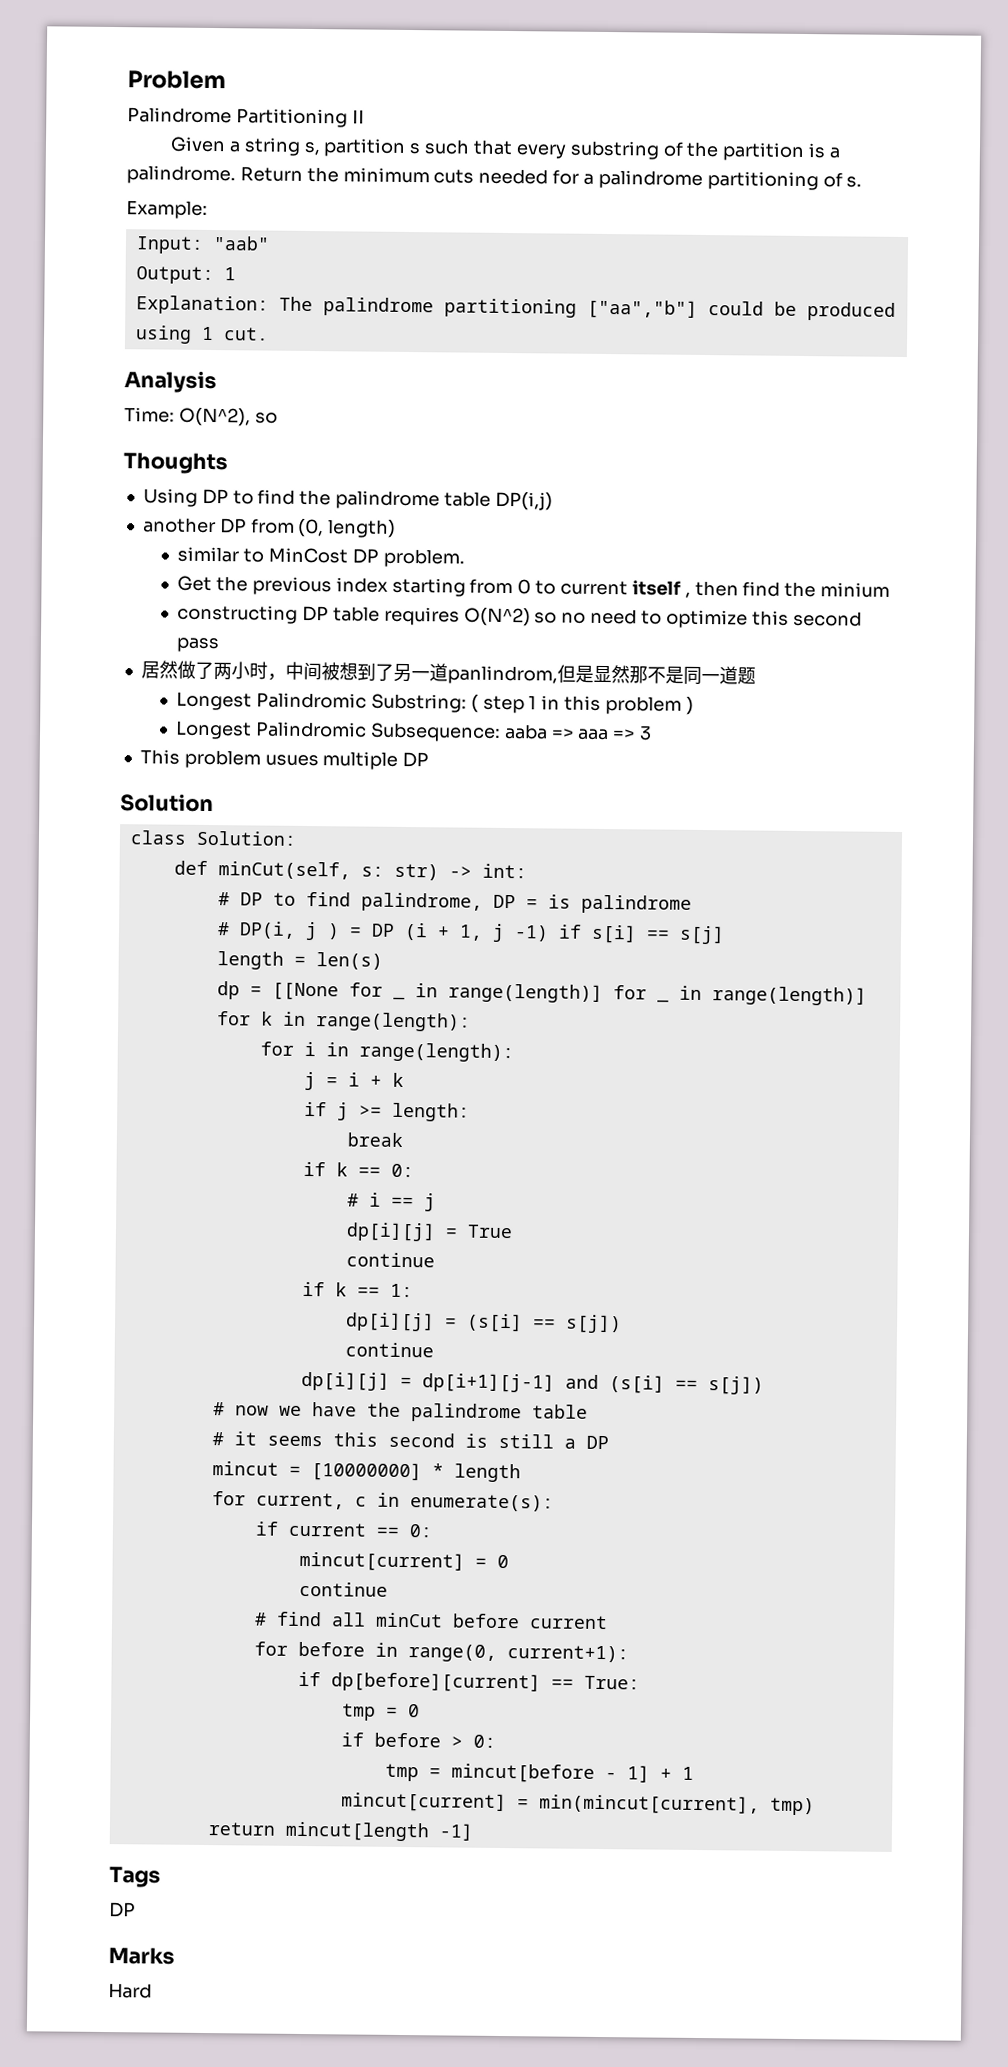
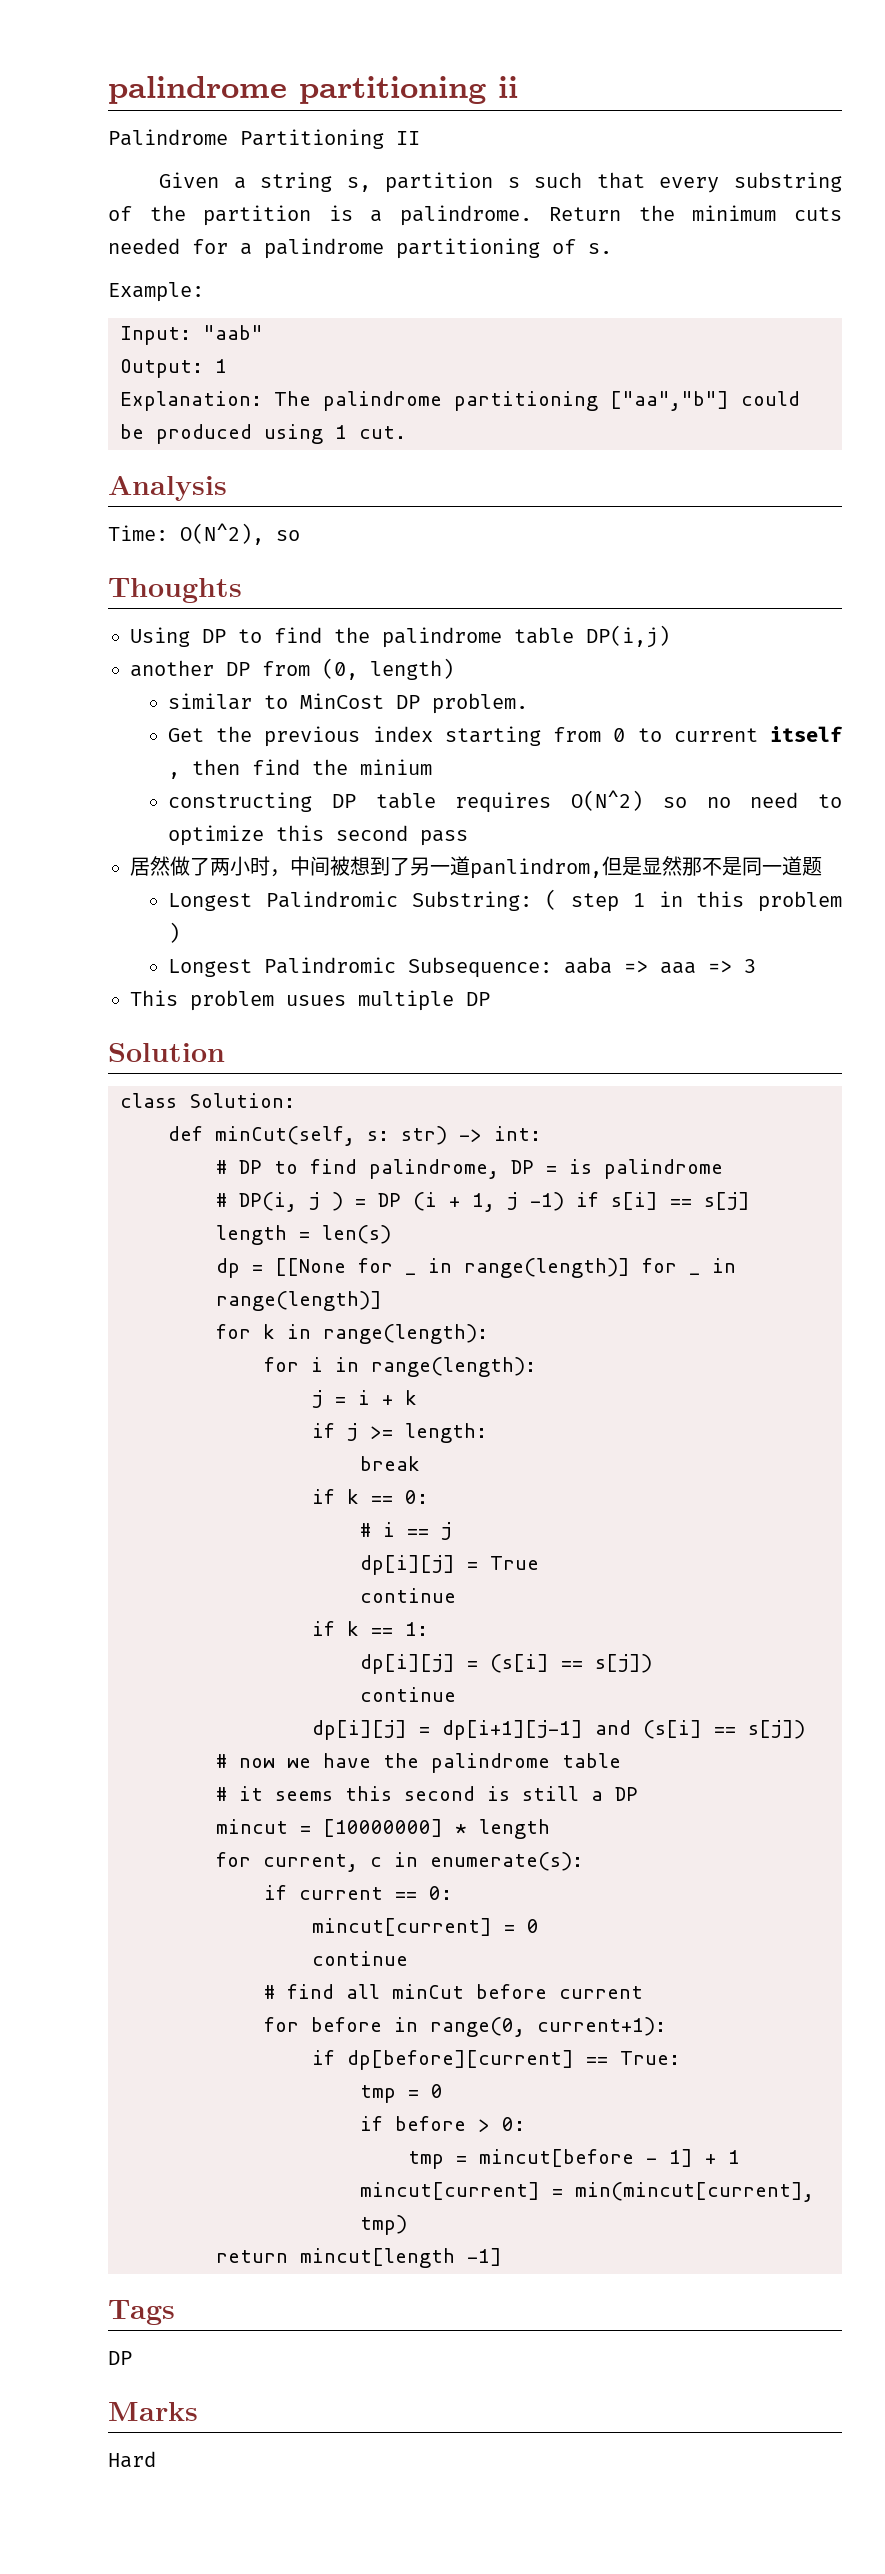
[127,70,226,90] Problem -> [108,76,518,104] palindrome partitioning ii

